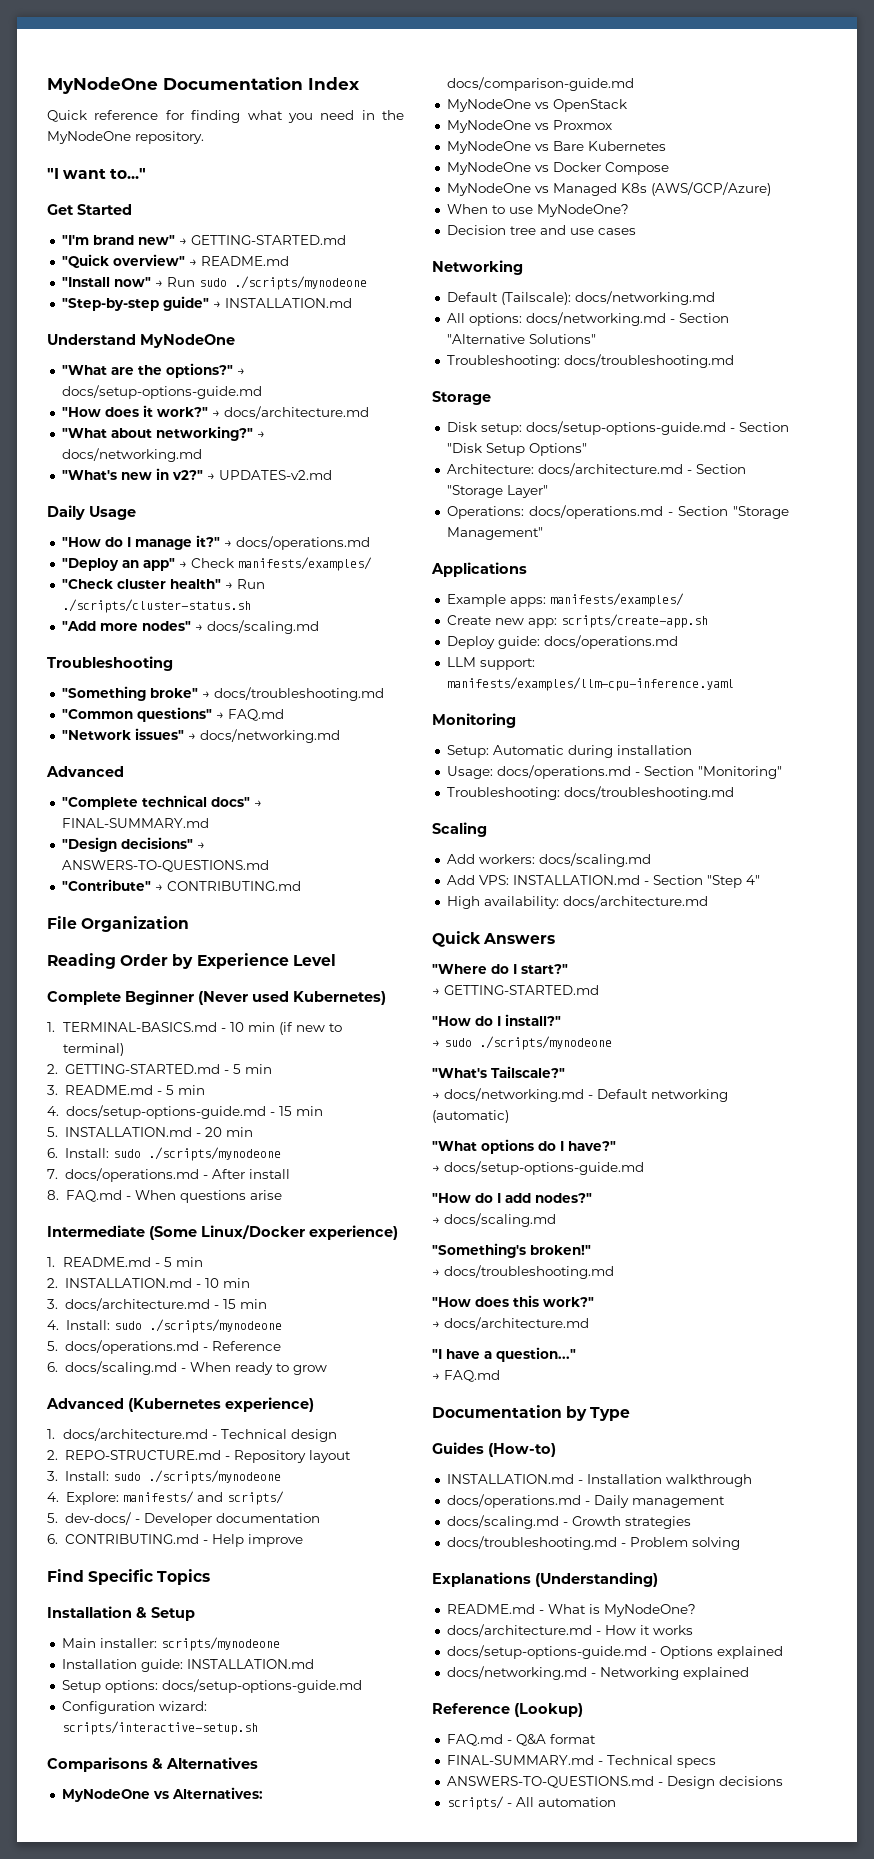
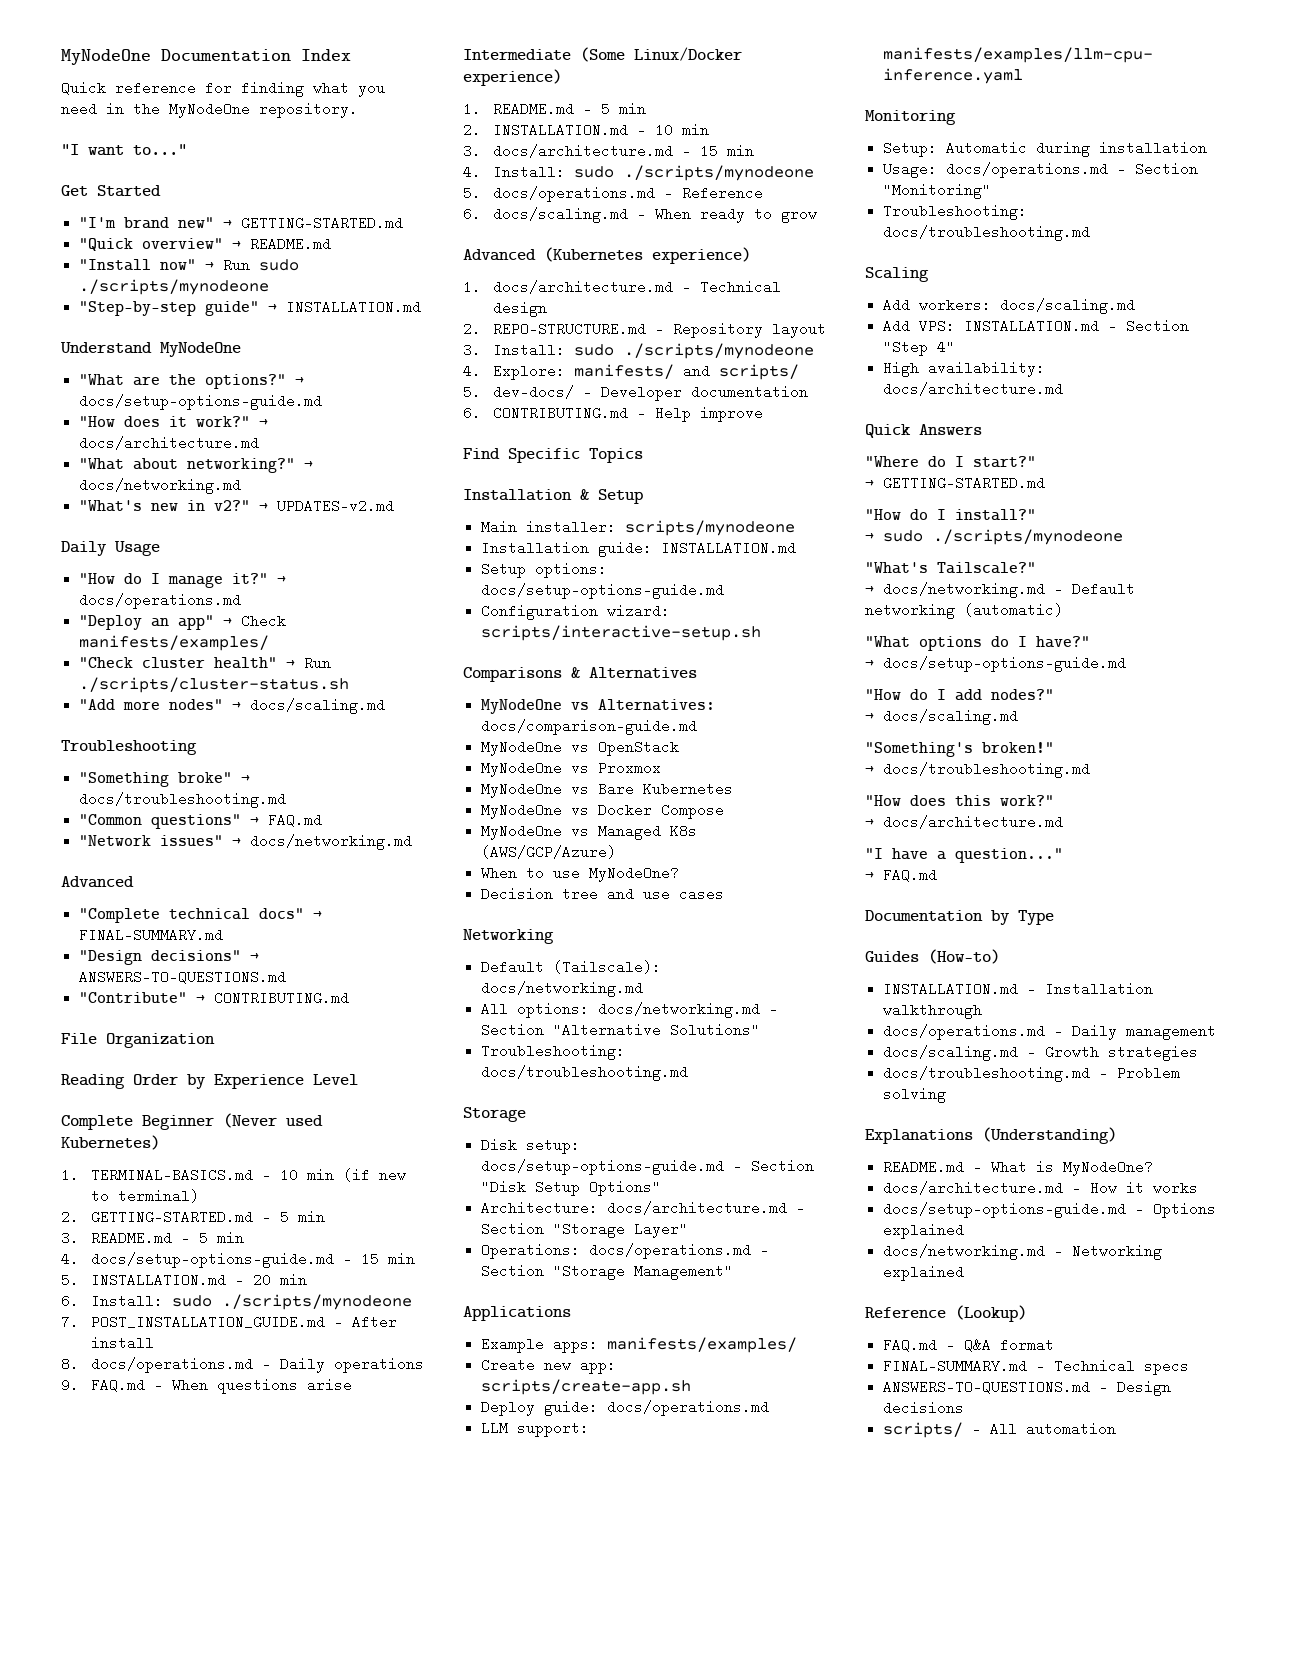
[64,1168,199,1182] docs/operations.md -> [91,1315,326,1329] POST_INSTALLATION_GUIDE.md
(59, 1195) none -> [91,1357,425,1373] [61,1378,79,1392] docs/operations.md - Daily operations // 9.

